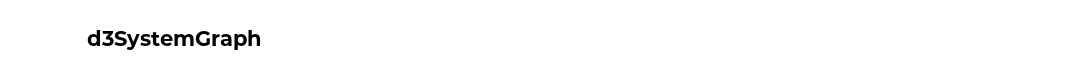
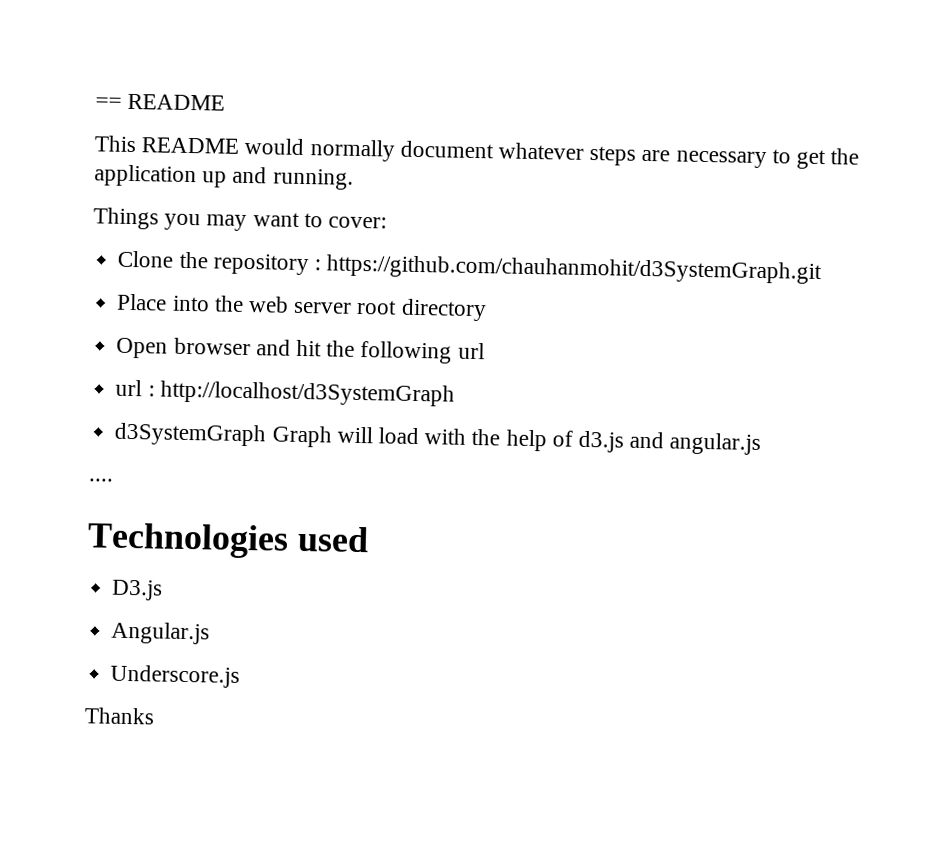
[87,30,262,50] d3SystemGraph -> [95,93,226,111] [94,135,860,170] [94,164,354,190] [93,207,388,232] [117,250,823,285] [116,293,487,322] [116,337,485,364] [115,379,455,407] [114,422,762,456] [88,478,114,482] [87,522,369,559] [111,579,164,601] [111,621,211,645] [110,664,241,688] [84,707,155,725] == README // This README would normally document whatever steps are necessary to get the application up and running. // Things you may want to cover: // Clone the repository : https://github.com/chauhanmohit/d3SystemGraph.git // Place into the web server root directory // Open browser and hit the following url // url : http://localhost/d3SystemGraph // d3SystemGraph Graph will load with the help of d3.js and angular.js // .... // Technologies used // D3.js // Angular.js // Underscore.js // Thanks

